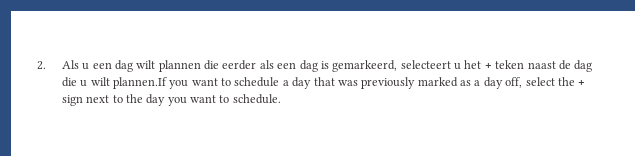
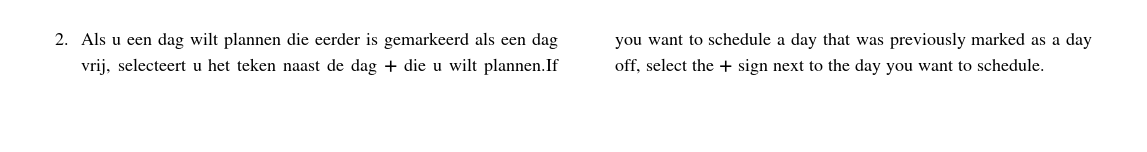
(257, 65) none -> [365,32,469,49] is gemarkeerd
[320,60,398,72] is gemarkeerd, -> [80,59,111,75] vrij,
[484,63,492,69] + -> (232, 65) none
(593, 66) none -> [383,60,398,72] +

